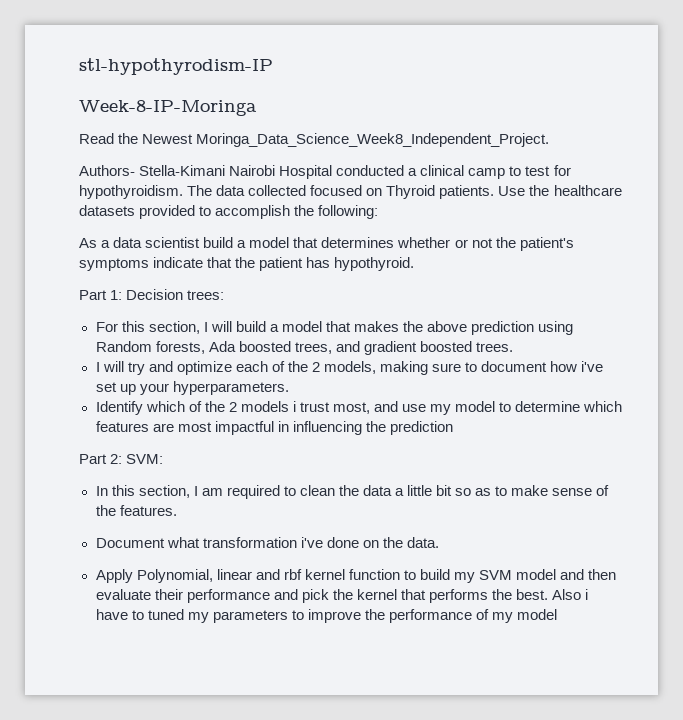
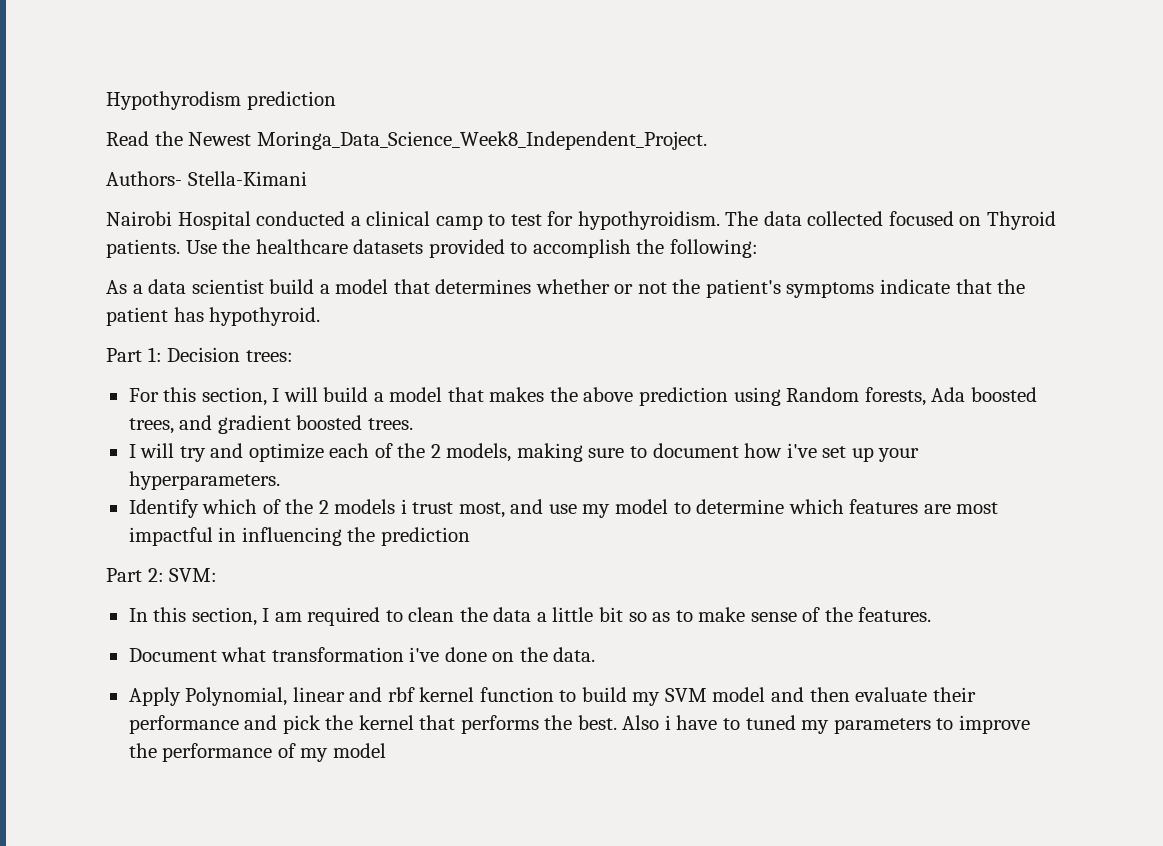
[79,58,273,75] [79,100,257,116] stl-hypothyrodism-IP // Week-8-IP-Moringa -> [106,91,336,110] Hypothyrodism prediction
(226, 170) none -> (307, 178) //

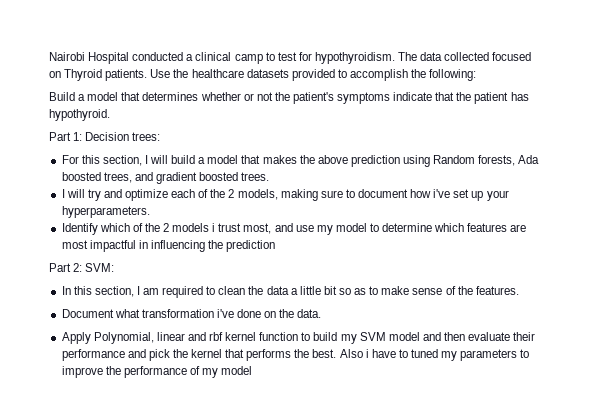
[106,91,336,110] [106,131,707,150] [106,171,307,186] Hypothyrodism prediction // Read the Newest Moringa_Data_Science_Week8_Independent_Project. // Authors- Stella-Kimani // -> (49, 56) none
[106,279,315,294] As a data scientist build -> [49,92,75,101] Build

